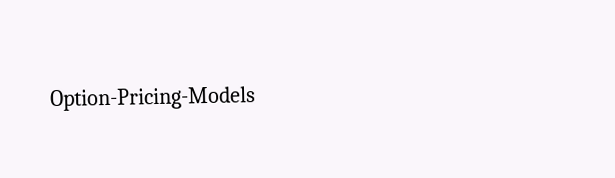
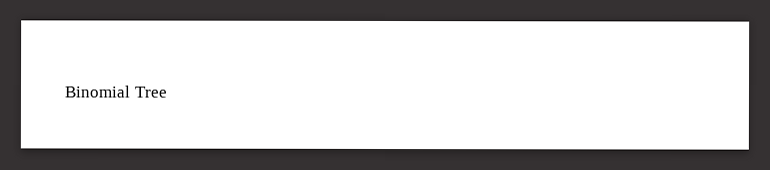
[49,86,256,112] Option-Pricing-Models -> [64,85,167,98] Binomial Tree

